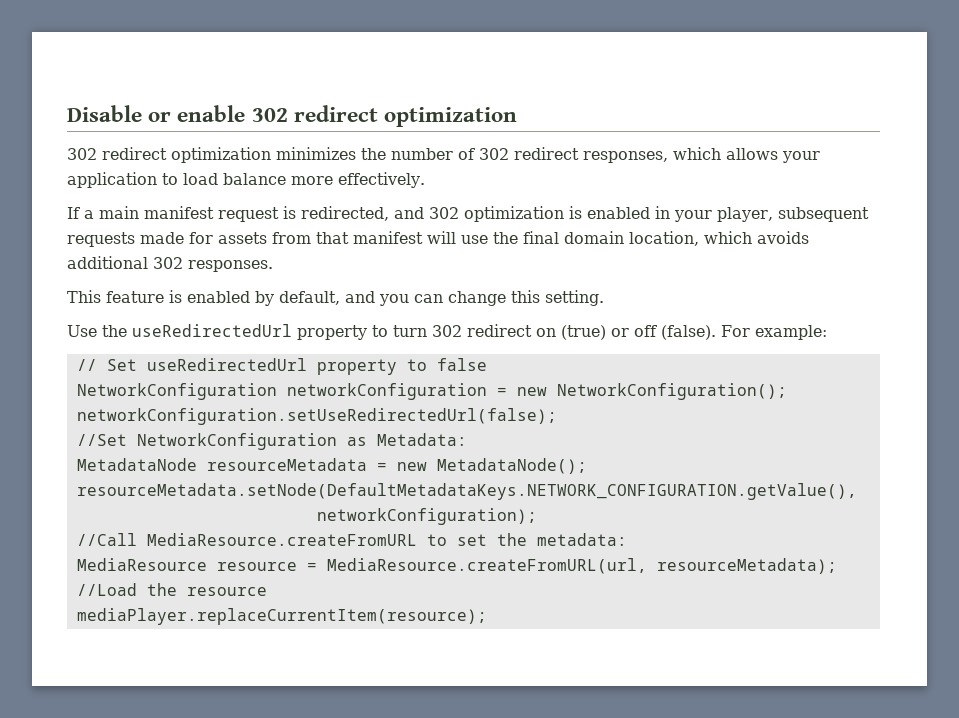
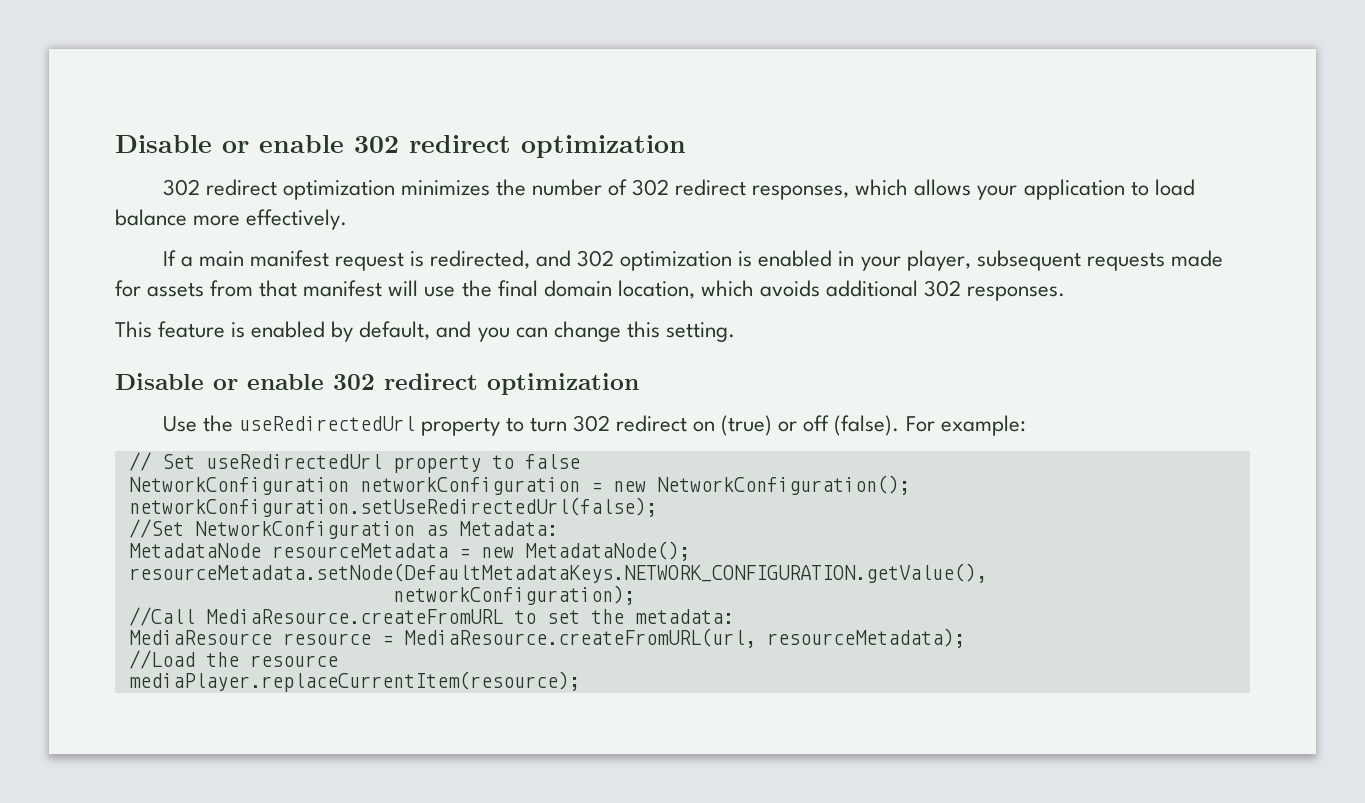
(604, 298) none -> [115,373,639,395] // Disable or enable 302 redirect optimization

